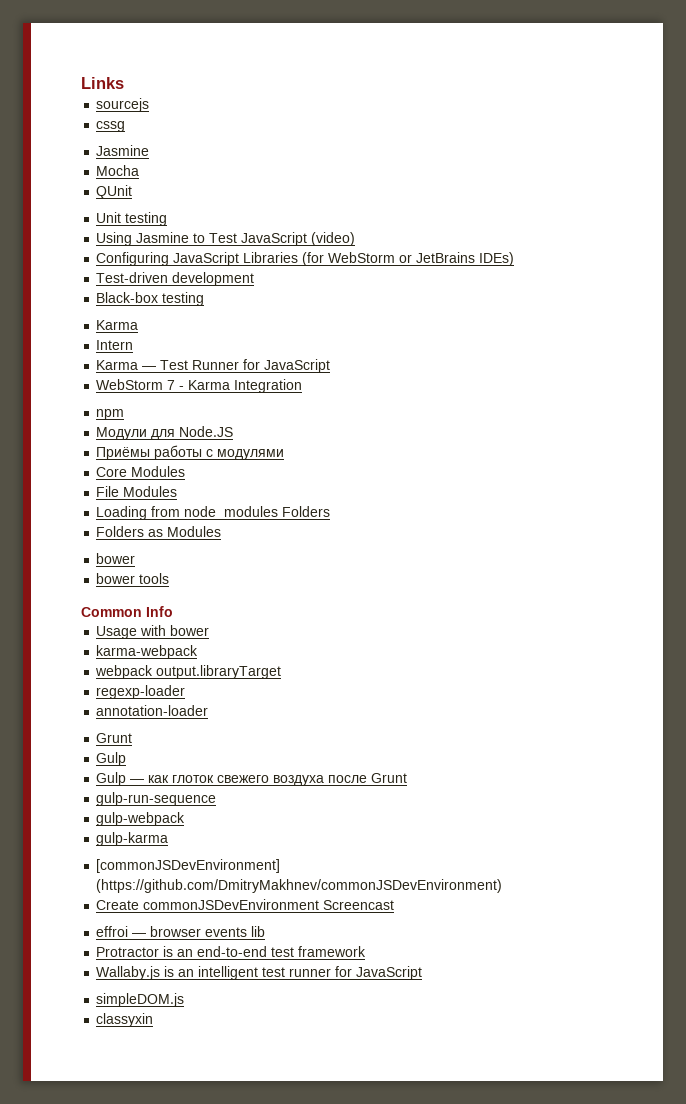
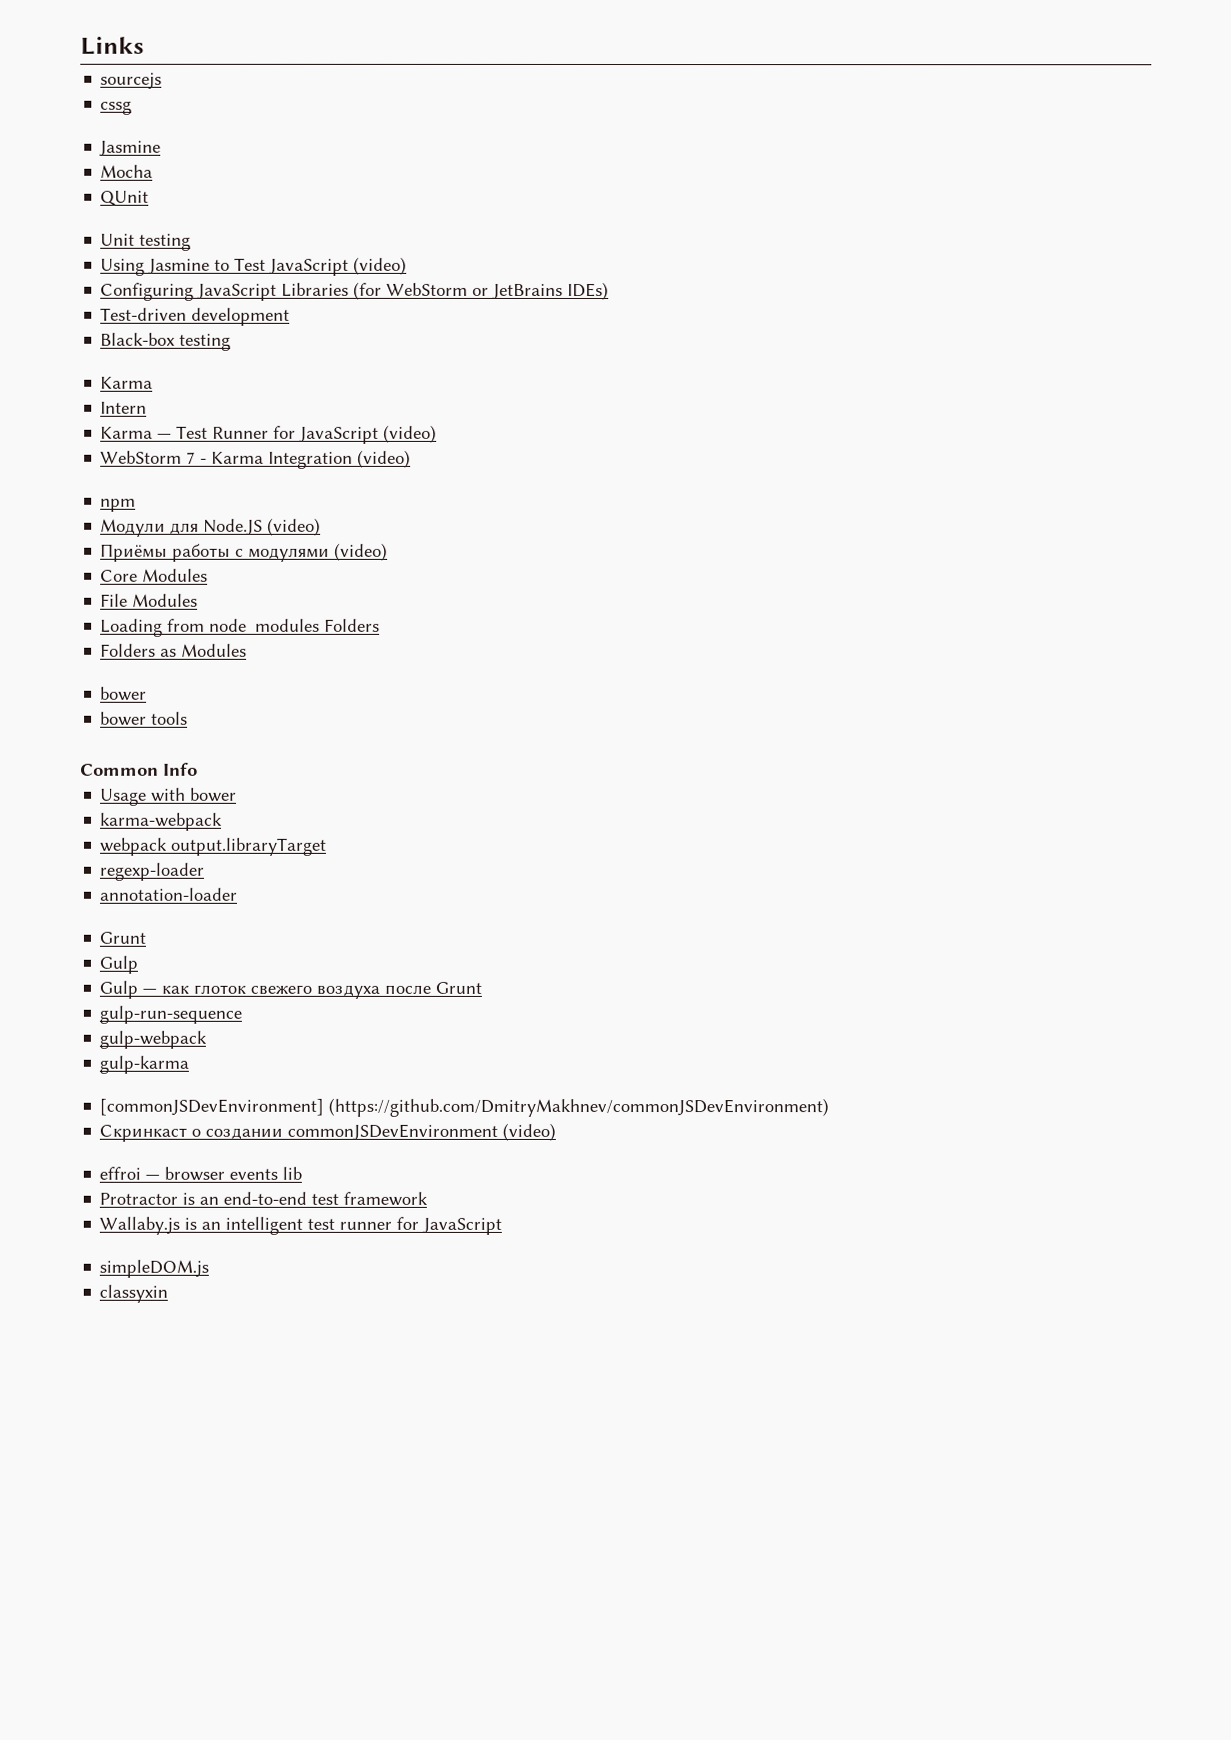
(331, 366) none -> [383,424,438,443] (video)
(303, 386) none -> [357,449,412,468] (video)
(234, 431) none -> [267,517,322,536] (video)
(285, 454) none -> [334,542,389,561] (video)
[96,899,395,910] Create commonJSDevEnvironment Screencast -> [99,1122,557,1142] Скринкаст о создании commonJSDevEnvironment (video)

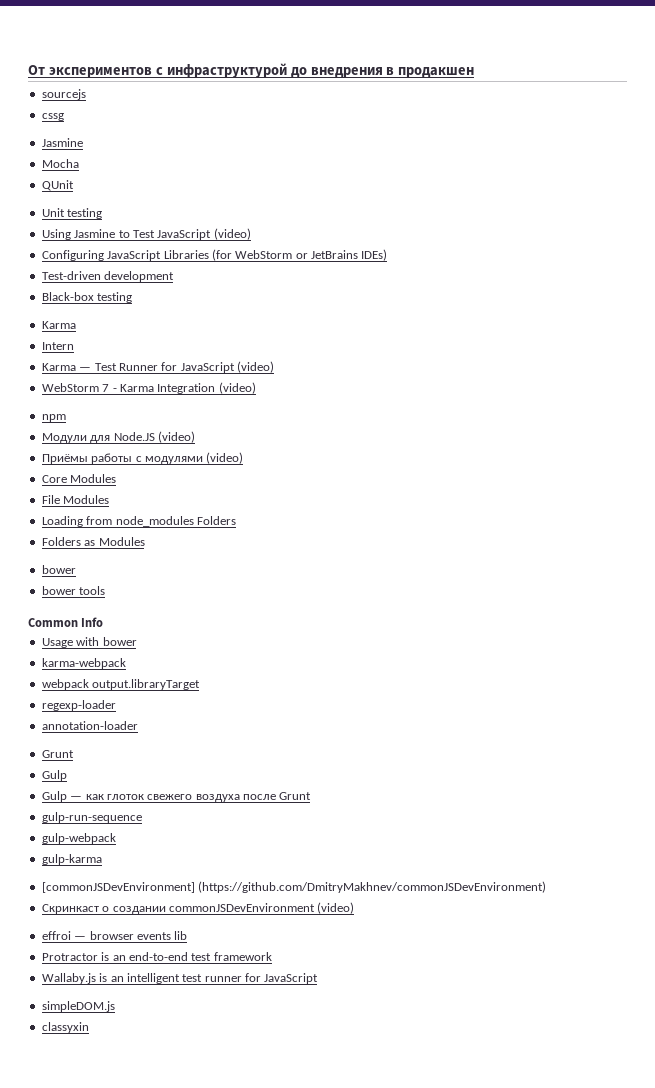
[80,36,144,55] Links -> [28,63,475,78] От экспериментов с инфраструктурой до внедрения в продакшен

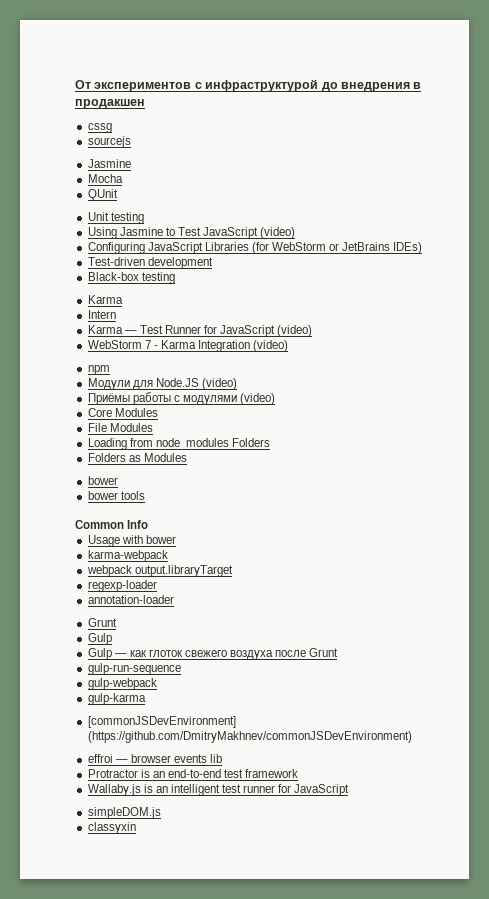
(475, 72) none -> [87,123,112,133] // cssg
[41,113,64,121] // cssg -> (131, 142) none
[41,902,355,914] // Скринкаст о создании commonJSDevEnvironment (video) -> (412, 737) none

